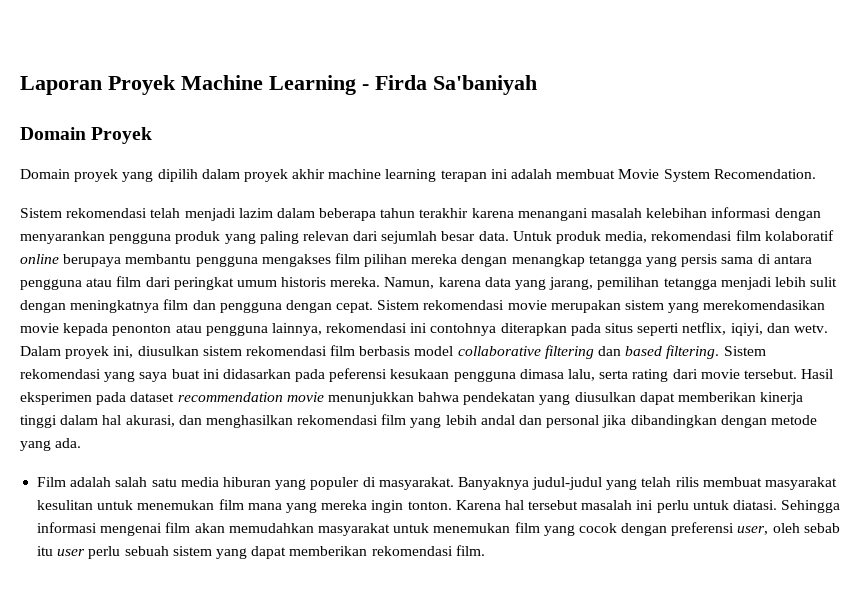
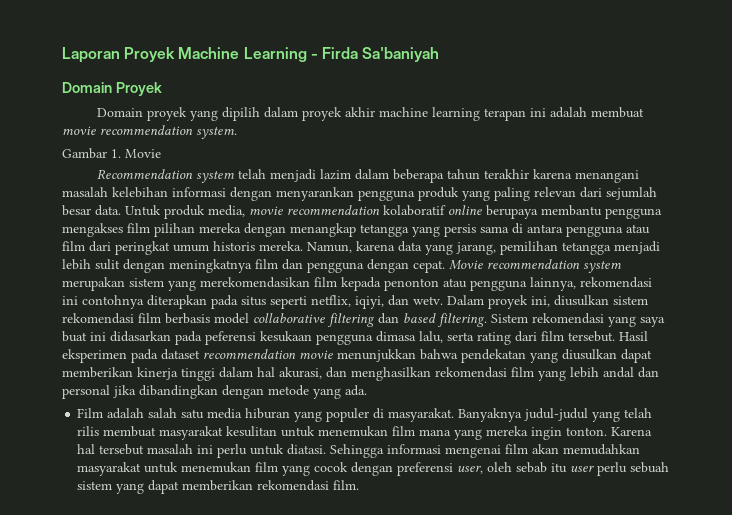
[618,169,816,182] [20,208,148,218] Movie System Recomendation. // Sistem rekomendasi -> [62,125,237,139] [62,148,161,159] [96,169,234,183] movie recommendation system. // Gambar 1. Movie // Recommendation system
[651,230,761,241] rekomendasi film -> [249,205,380,215] movie recommendation
[377,300,547,310] Sistem rekomendasi movie -> [449,259,621,273] Movie recommendation system
[20,323,59,333] movie -> [314,277,337,287] film
[700,369,740,379] movie -> [541,331,564,341] film

